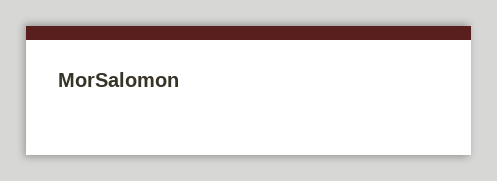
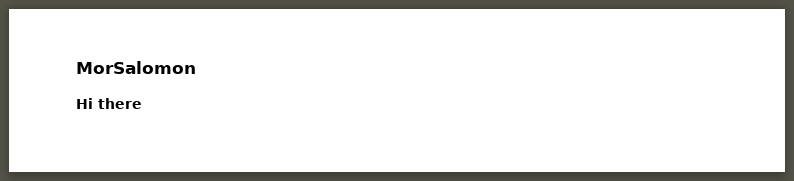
(179, 79) none -> [76,98,142,109] // Hi there

